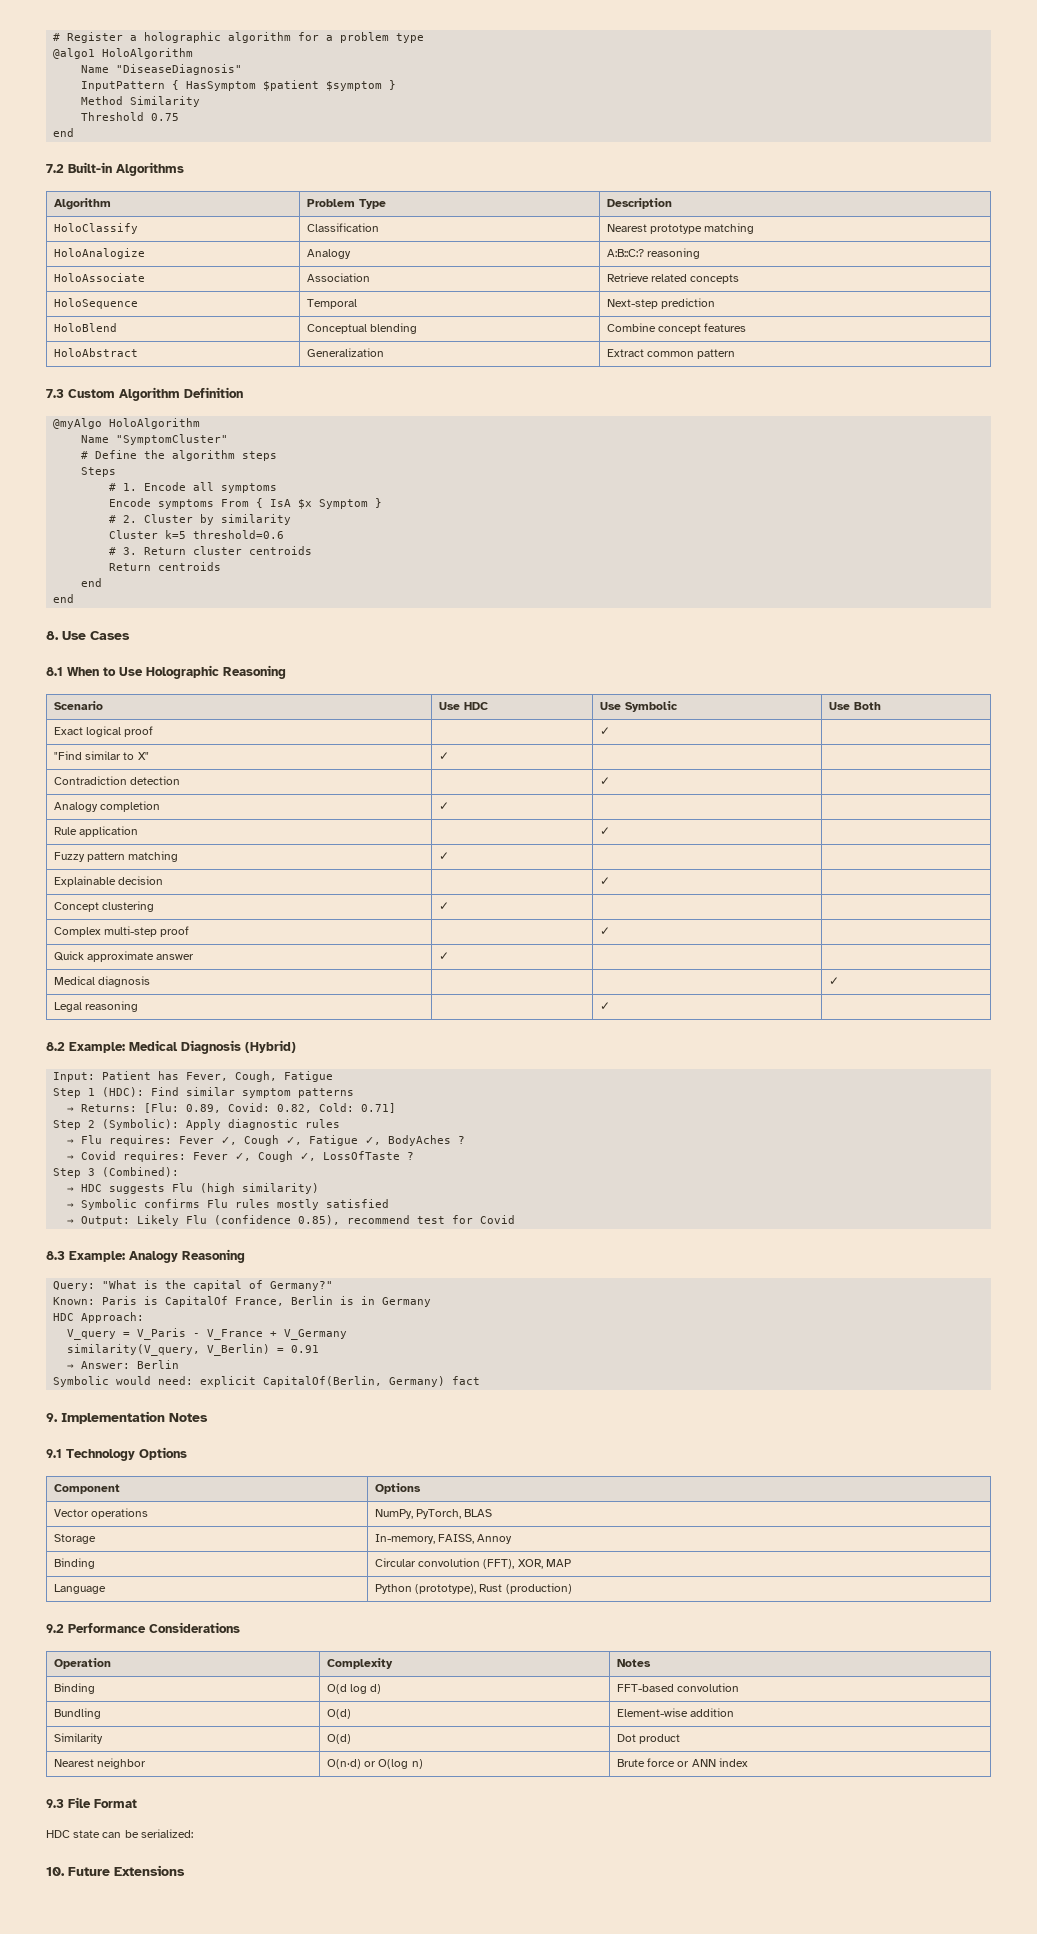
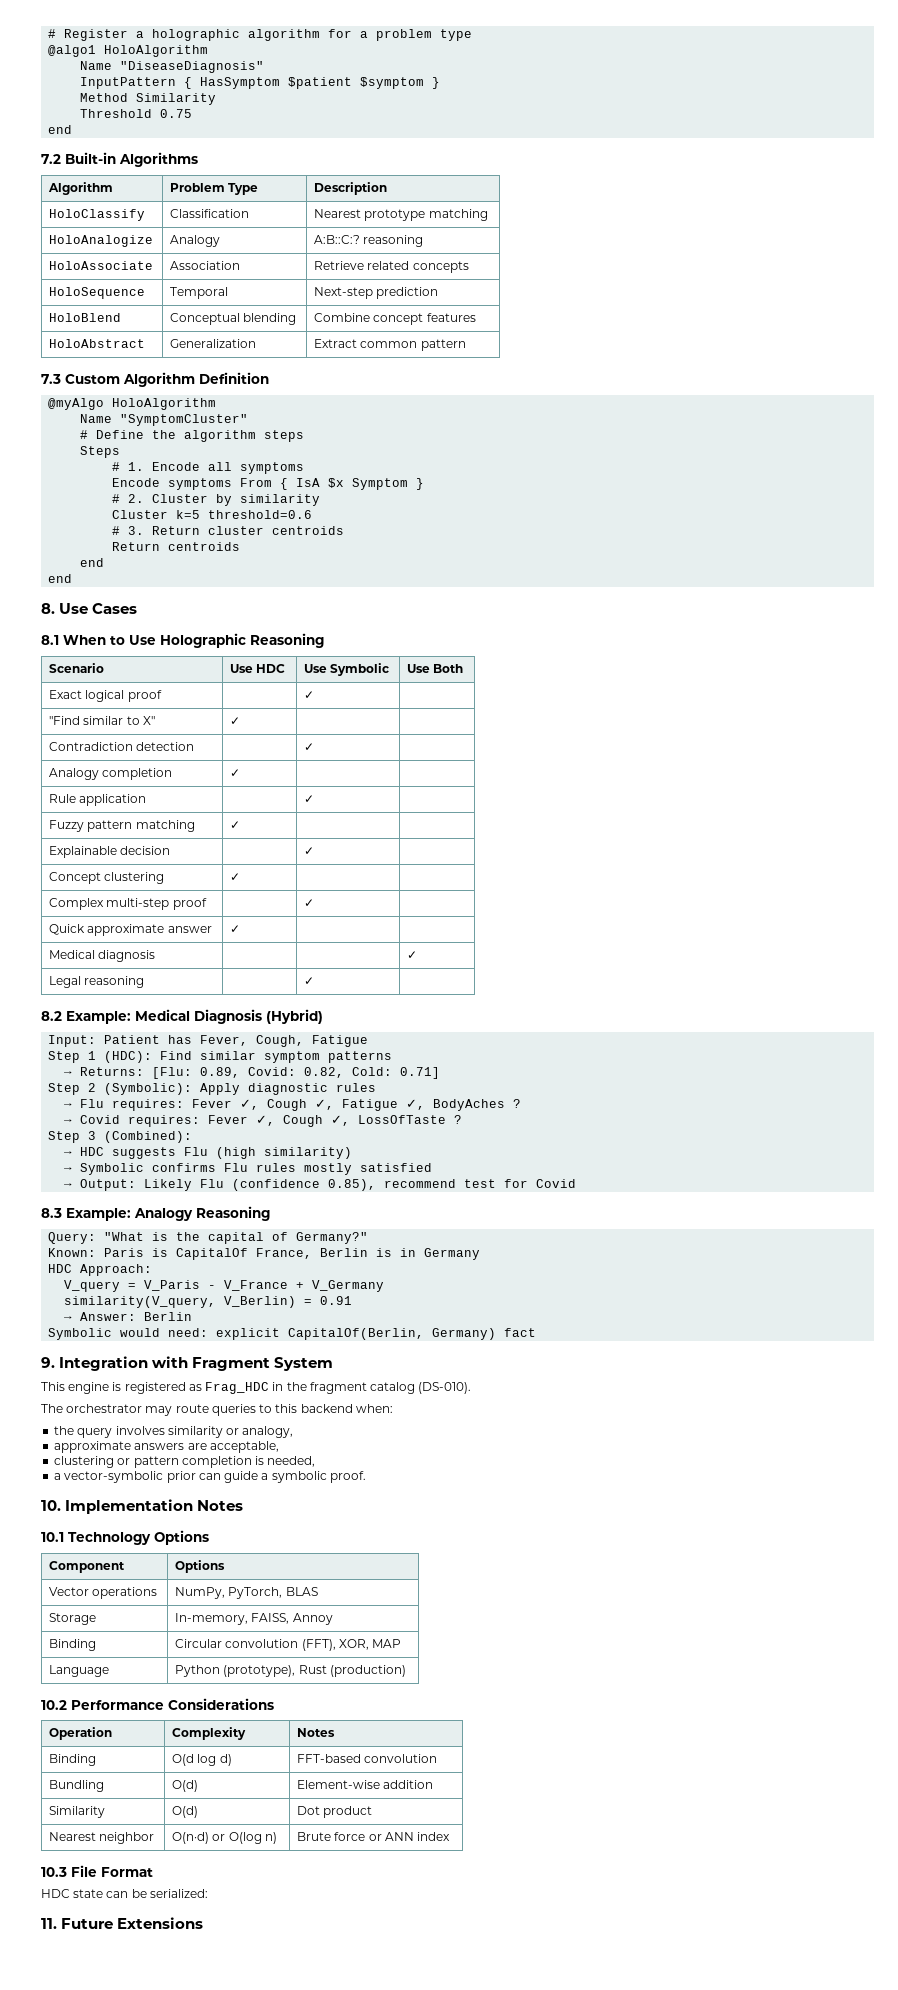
(58, 1417) none -> [59,1356,334,1371] [41,1382,472,1394] [41,1404,393,1416] [54,1426,294,1438] [54,1441,279,1453] [54,1456,316,1468] [54,1471,366,1483] [41,1500,61,1511] Integration with Fragment System // This engine is registered as Frag_HDC in the fragment catalog (DS-010). // The orchestrator may route queries to this backend when: // the query involves similarity or analogy, // approximate answers are acceptable, // clustering or pattern completion is needed, // a vector-symbolic prior can guide a symbolic proof. // 10.
[46,1449,62,1458] 9.1 -> [41,1532,64,1542] 10.1
[46,1624,64,1633] 9.2 -> [41,1700,67,1710] 10.2
[46,1799,64,1808] 9.3 -> [41,1867,67,1877] 10.3
[46,1867,65,1876] 10. -> [41,1918,57,1929] 11.

